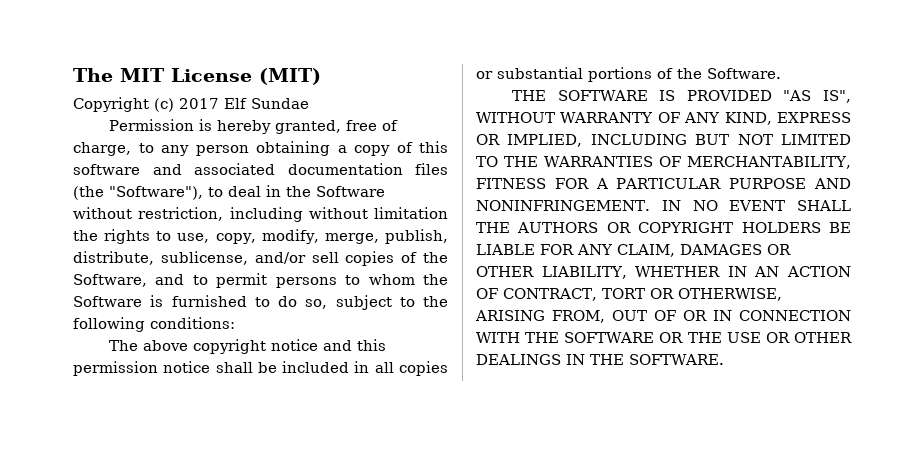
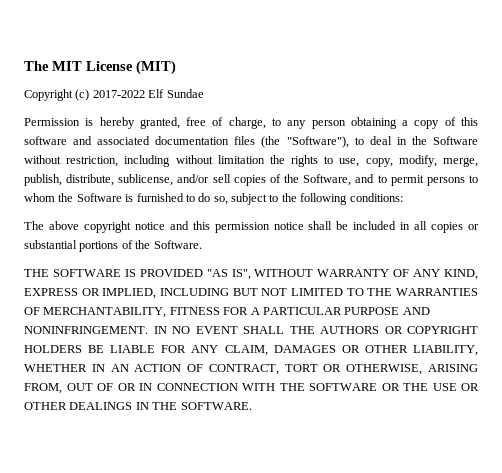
[179,98,219,109] 2017 -> [92,90,145,98] 2017-2022

